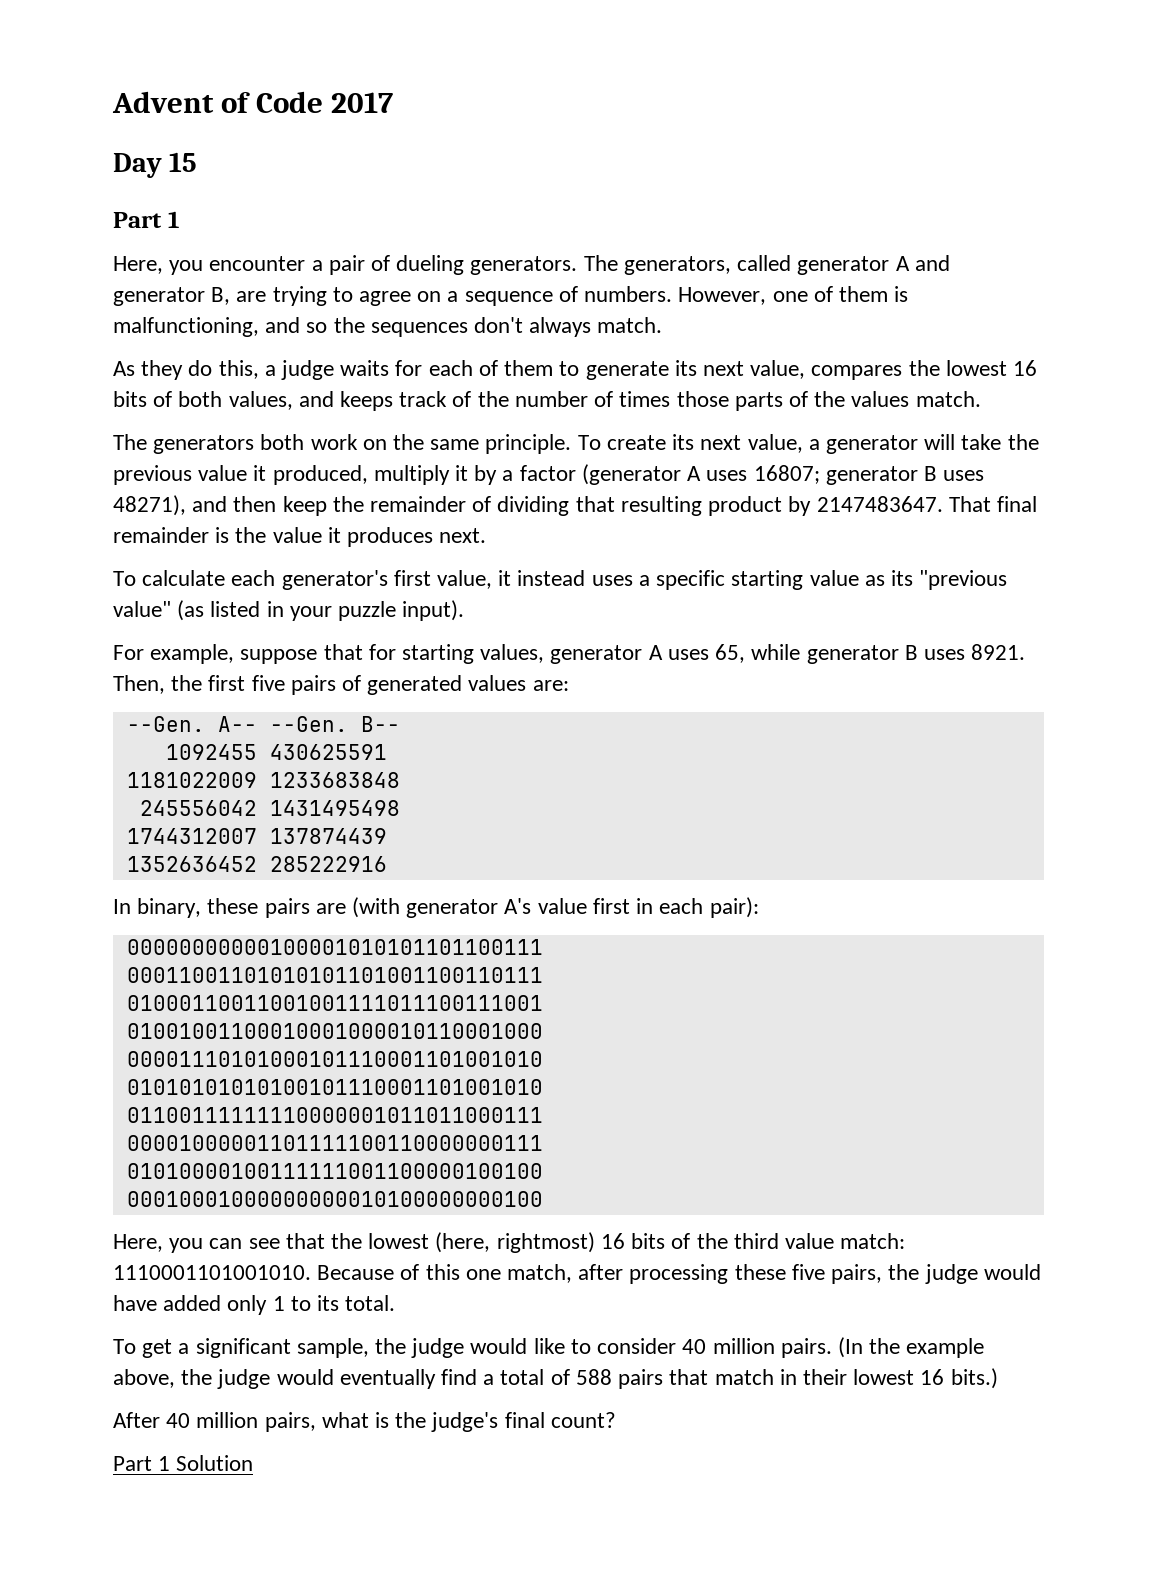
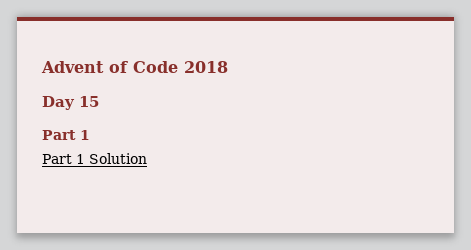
[331,92,394,113] 2017 -> [184,61,228,73] 2018
[113,255,950,275] [113,286,909,306] [113,317,663,337] [113,360,1037,380] [113,391,981,411] [113,434,1039,454] [113,464,985,485] [113,495,1037,516] [113,527,487,547] [113,570,1008,590] [113,600,465,621] [113,644,1026,664] [113,675,569,695] [126,716,400,732] [165,744,387,760] [126,772,400,788] [139,800,400,816] [126,828,387,844] [126,856,387,872] [113,897,759,918] [126,939,543,955] [126,967,543,983] [126,995,543,1011] [126,1023,543,1039] [126,1051,543,1067] [126,1079,543,1095] [126,1107,543,1123] [126,1135,543,1151] [126,1163,543,1179] [126,1191,543,1207] [113,1232,906,1253] [113,1264,1041,1284] [113,1295,396,1315] [113,1337,985,1358] [113,1368,998,1389] [113,1412,616,1432] // Here, you encounter a pair of dueling generators. The generators, called generator A and generator B, are trying to agree on a sequence of numbers. However, one of them is malfunctioning, and so the sequences don't always match. // As they do this, a judge waits for each of them to generate its next value, compares the lowest 16 bits of both values, and keeps track of the number of times those parts of the values match. // The generators both work on the same principle. To create its next value, a generator will take the previous value it produced, multiply it by a factor (generator A uses 16807; generator B uses 48271), and then keep the remainder of dividing that resulting product by 2147483647. That final remainder is the value it produces next. // To calculate each generator's first value, it instead uses a specific starting value as its "previous value" (as listed in your puzzle input). // For example, suppose that for starting values, generator A uses 65, while generator B uses 8921. Then, the first five pairs of generated values are: // --Gen. A-- --Gen. B-- // 1092455 430625591 // 1181022009 1233683848 // 245556042 1431495498 // 1744312007 137874439 // 1352636452 285222916 // In binary, these pairs are (with generator A's value first in each pair): // 00000000000100001010101101100111 // 00011001101010101101001100110111 // 01000110011001001111011100111001 // 01001001100010001000010110001000 // 00001110101000101110001101001010 // 01010101010100101110001101001010 // 01100111111110000001011011000111 // 00001000001101111100110000000111 // 01010000100111111001100000100100 // 00010001000000000010100000000100 // Here, you can see that the lowest (here, rightmost) 16 bits of the third value match: 1110001101001010. Because of this one match, after processing these five pairs, the judge would have added only 1 to its total. // To get a significant sample, the judge would like to consider 40 million pairs. (In the example above, the judge would eventually find a total of 588 pairs that match in their lowest 16 bits.) // After 40 million pairs, what is the judge's final count? -> (90, 135) none

